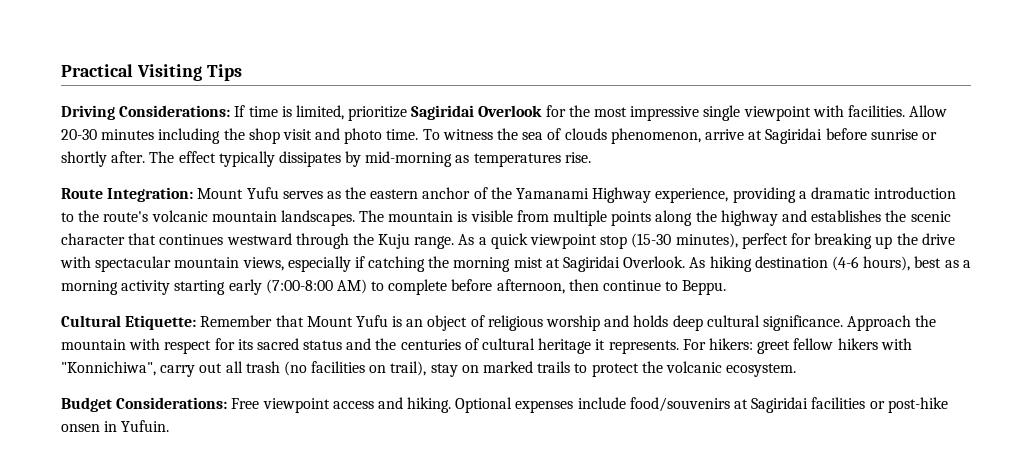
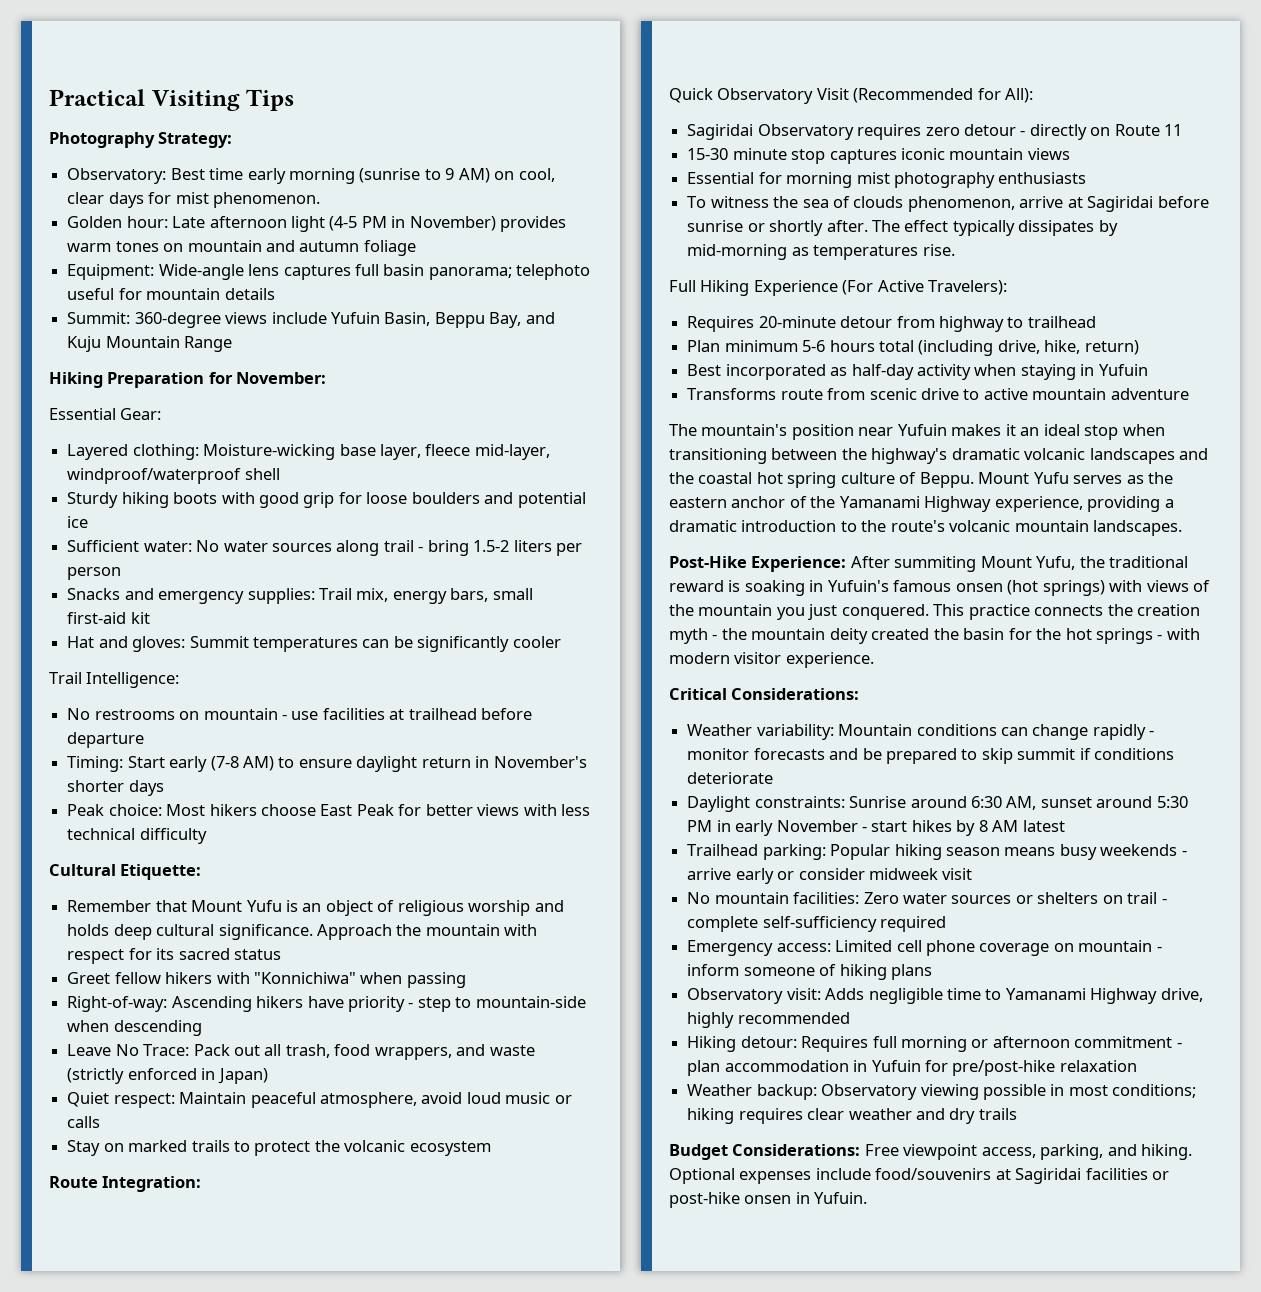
[61,105,948,121] [61,128,419,144] Driving Considerations: If time is limited, prioritize Sagiridai Overlook for the most impressive single viewpoint with facilities. Allow 20-30 minutes including the shop visit and photo time. -> [49,132,233,148] [67,168,555,184] [67,192,320,208] [67,216,567,232] [67,240,416,256] [67,264,591,280] [67,288,275,300] [67,312,555,328] [67,336,233,352] [49,372,327,388] [49,408,162,420] [67,444,550,460] [67,468,280,484] [67,492,586,508] [67,516,89,528] [67,540,583,556] [67,567,122,580] [67,588,533,604] [67,612,150,624] [67,636,561,652] [49,672,180,688] [67,708,533,720] [67,732,145,748] [67,756,587,772] [67,780,164,796] [67,804,591,816] [67,828,207,844] [49,864,202,880] [67,900,564,916] [67,924,538,940] [67,948,281,964] [67,972,466,988] [67,996,586,1012] [67,1020,202,1036] [67,1044,535,1060] [67,1068,268,1084] [67,1092,572,1108] [67,1116,101,1128] [67,1140,491,1156] [49,1176,202,1192] [669,88,1034,104] [687,124,1183,140] [687,148,1070,164] [687,172,1087,188] Photography Strategy: // Observatory: Best time early morning (sunrise to 9 AM) on cool, clear days for mist phenomenon. // Golden hour: Late afternoon light (4-5 PM in November) provides warm tones on mountain and autumn foliage // Equipment: Wide-angle lens captures full basin panorama; telephoto useful for mountain details // Summit: 360-degree views include Yufuin Basin, Beppu Bay, and Kuju Mountain Range // Hiking Preparation for November: // Essential Gear: // Layered clothing: Moisture-wicking base layer, fleece mid-layer, windproof/waterproof shell // Sturdy hiking boots with good grip for loose boulders and potential ice // Sufficient water: No water sources along trail - bring 1.5-2 liters per person // Snacks and emergency supplies: Trail mix, energy bars, small first-aid kit // Hat and gloves: Summit temperatures can be significantly cooler // Trail Intelligence: // No restrooms on mountain - use facilities at trailhead before departure // Timing: Start early (7-8 AM) to ensure daylight return in November's shorter days // Peak choice: Most hikers choose East Peak for better views with less technical difficulty // Cultural Etiquette: // Remember that Mount Yufu is an object of religious worship and holds deep cultural significance. Approach the mountain with respect for its sacred status // Greet fellow hikers with "Konnichiwa" when passing // Right-of-way: Ascending hikers have priority - step to mountain-side when descending // Leave No Trace: Pack out all trash, food wrappers, and waste (strictly enforced in Japan) // Quiet respect: Maintain peaceful atmosphere, avoid loud music or calls // Stay on marked trails to protect the volcanic ecosystem // Route Integration: // Quick Observatory Visit (Recommended for All): // Sagiridai Observatory requires zero detour - directly on Route 11 // 15-30 minute stop captures iconic mountain views // Essential for morning mist photography enthusiasts //
[61,187,194,202] Route Integration: -> [669,280,1008,296] [687,316,1096,332] [687,340,1139,356] [687,364,1148,380] [687,388,1189,400] [669,424,1165,440] [669,448,1209,464] [669,472,974,488] Full Hiking Experience (For Active Travelers): // Requires 20-minute detour from highway to trailhead // Plan minimum 5-6 hours total (including drive, hike, return) // Best incorporated as half-day activity when staying in Yufuin // Transforms route from scenic drive to active mountain adventure // The mountain's position near Yufuin makes it an ideal stop when transitioning between the highway's dramatic volcanic landscapes and the coastal hot spring culture of Beppu.
[359,210,951,226] [61,233,955,249] [60,256,971,272] [61,279,727,295] [61,315,937,331] [61,338,912,354] [61,361,797,377] The mountain is visible from multiple points along the highway and establishes the scenic character that continues westward through the Kuju range. As a quick viewpoint stop (15-30 minutes), perfect for breaking up the drive with spectacular mountain views, especially if catching the morning mist at Sagiridai Overlook. As hiking destination (4-6 hours), best as a morning activity starting early (7:00-8:00 AM) to complete before afternoon, then continue to Beppu. // Cultural Etiquette: Remember that Mount Yufu is an object of religious worship and holds deep cultural significance. Approach the mountain with respect for its sacred status and the centuries of cultural heritage it represents. For hikers: greet fellow hikers with "Konnichiwa", carry out all trash (no facilities on trail), stay on marked trails to protect the volcanic ecosystem. -> [669,556,1189,572] [669,580,1211,596] [669,604,1201,620] [669,628,1200,644] [669,652,874,668] [669,688,860,700] [687,724,1155,740] [687,748,1175,764] [687,772,774,784] [687,796,1188,812] [687,820,1065,836] [687,844,1187,860] [687,868,973,884] [687,892,1167,904] [687,916,947,932] [687,940,1162,956] [687,964,932,980] [687,988,1203,1004] [687,1012,850,1028] [687,1036,1182,1052] [687,1060,1137,1076] [687,1084,1197,1100] [687,1108,1017,1124] // Post-Hike Experience: After summiting Mount Yufu, the traditional reward is soaking in Yufuin's famous onsen (hot springs) with views of the mountain you just conquered. This practice connects the creation myth - the mountain deity created the basin for the hot springs - with modern visitor experience. // Critical Considerations: // Weather variability: Mountain conditions can change rapidly - monitor forecasts and be prepared to skip summit if conditions deteriorate // Daylight constraints: Sunrise around 6:30 AM, sunset around 5:30 PM in early November - start hikes by 8 AM latest // Trailhead parking: Popular hiking season means busy weekends - arrive early or consider midweek visit // No mountain facilities: Zero water sources or shelters on trail - complete self-sufficiency required // Emergency access: Limited cell phone coverage on mountain - inform someone of hiking plans // Observatory visit: Adds negligible time to Yamanami Highway drive, highly recommended // Hiking detour: Requires full morning or afternoon commitment - plan accommodation in Yufuin for pre/post-hike relaxation // Weather backup: Observatory viewing possible in most conditions; hiking requires clear weather and dry trails
[332,401,374,409] access -> [981,1144,1104,1160] access, parking,

